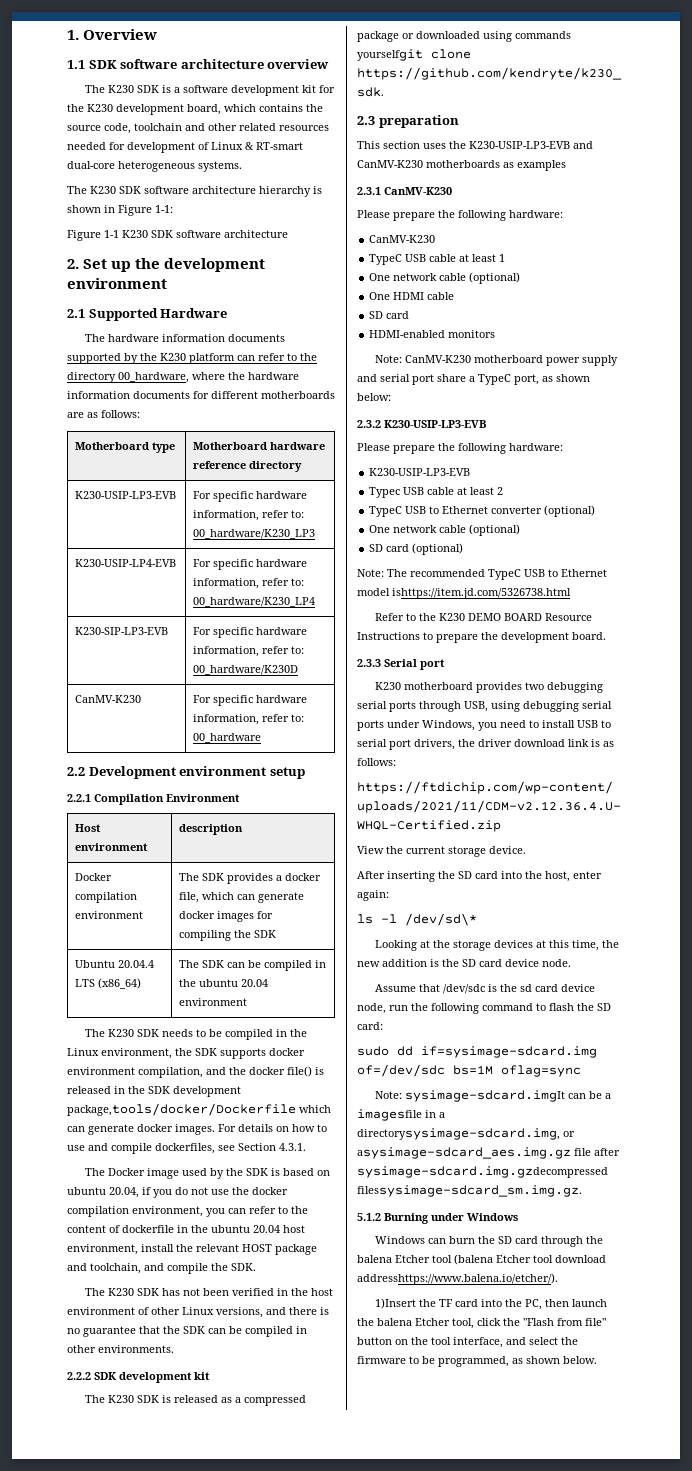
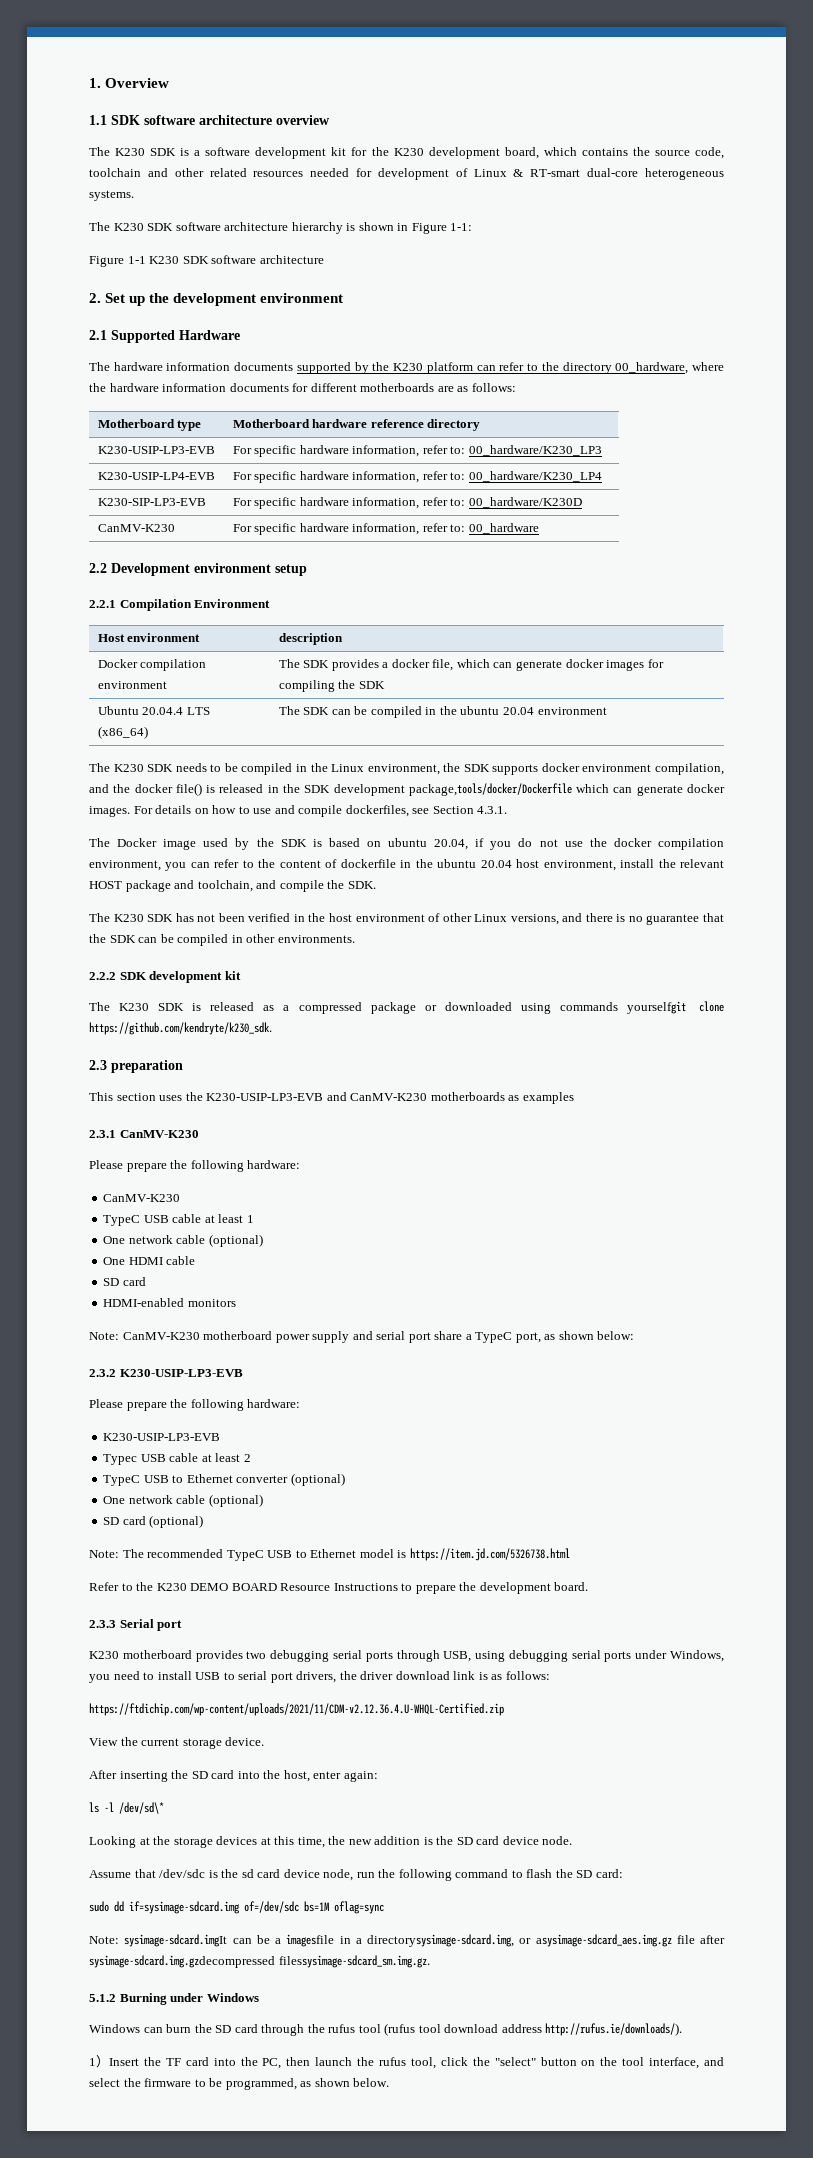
[392,588,571,599] ishttps://item.jd.com/5326738.html -> [397,1548,570,1561] is https://item.jd.com/5326738.html
[357,1254,606,1265] [357,1273,558,1285] [374,1298,416,1309] balena Etcher tool (balena Etcher tool download addresshttps://www.balena.io/etcher/). // 1)Insert -> [328,2023,683,2036] [89,2055,139,2068] rufus tool (rufus tool download address http://rufus.ie/downloads/). // 1）Insert
[377,1318,450,1326] balena Etcher -> [378,2057,406,2066] rufus
[523,1318,606,1326] "Flash from file" -> [494,2057,536,2066] "select"

